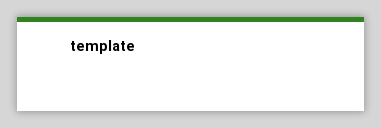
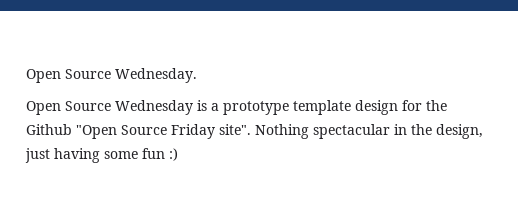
[70,40,135,54] template -> [26,68,197,83] [26,100,447,115] [26,124,483,139] [25,148,178,163] Open Source Wednesday. // Open Source Wednesday is a prototype template design for the Github "Open Source Friday site". Nothing spectacular in the design, just having some fun :)

